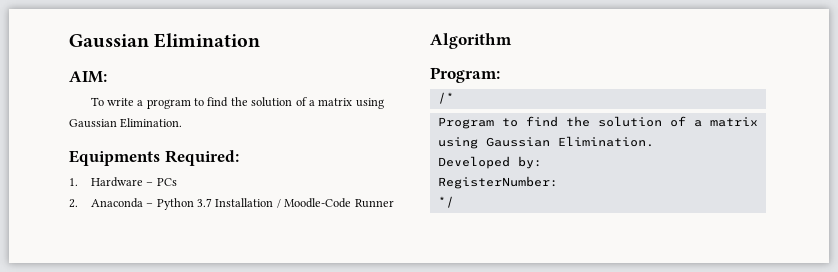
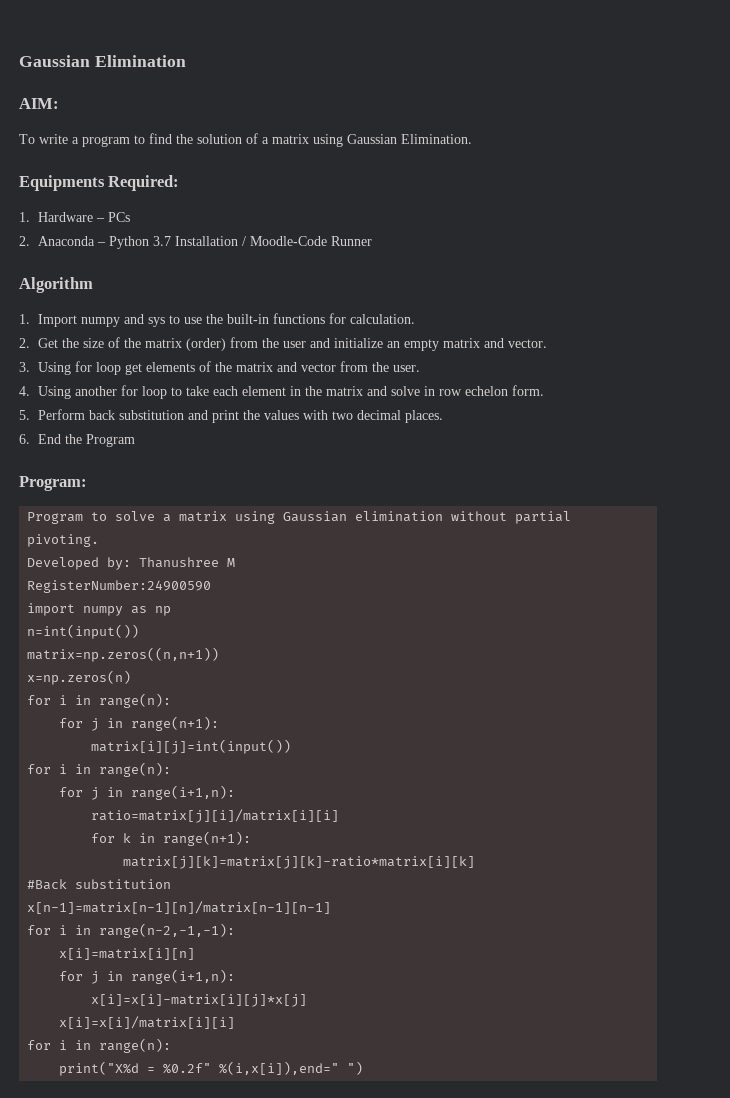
(512, 41) none -> [19,313,415,327] [19,337,547,351] [19,361,420,375] [19,385,544,399] [19,409,443,423] [19,434,135,447] // 1. Import numpy and sys to use the built-in functions for calculation. // 2. Get the size of the matrix (order) from the user and initialize an empty matrix and vector. // 3. Using for loop get elements of the matrix and vector from the user. // 4. Using another for loop to take each element in the matrix and solve in row echelon form. // 5. Perform back substitution and print the values with two decimal places. // 6. End the Program
[437,92,454,104] // /* -> (87, 483) none
[525,116,758,127] [437,136,654,149] [437,156,542,169] [437,176,558,189] [437,196,454,208] find the solution of a matrix using Gaussian Elimination. // Developed by: // RegisterNumber: // */ -> [115,511,572,524] [27,534,100,547] [27,557,236,570] [27,580,212,593] [27,603,172,616] [27,624,140,639] [27,647,220,662] [27,670,132,685] [27,693,172,708] [59,716,220,731] [91,739,292,754] [27,762,172,777] [59,785,236,800] [91,809,340,823] [91,831,252,846] [123,856,476,869] [27,879,172,890] [27,901,332,914] [27,923,236,938] [59,948,196,960] [59,969,236,984] [91,994,308,1007] [59,1016,236,1029] [27,1038,172,1053] [59,1061,364,1076] solve a matrix using Gaussian elimination without partial pivoting. // Developed by: Thanushree M // RegisterNumber:24900590 // import numpy as np // n=int(input()) // matrix=np.zeros((n,n+1)) // x=np.zeros(n) // for i in range(n): // for j in range(n+1): // matrix[i][j]=int(input()) // for i in range(n): // for j in range(i+1,n): // ratio=matrix[j][i]/matrix[i][i] // for k in range(n+1): // matrix[j][k]=matrix[j][k]-ratio*matrix[i][k] // #Back substitution // x[n-1]=matrix[n-1][n]/matrix[n-1][n-1] // for i in range(n-2,-1,-1): // x[i]=matrix[i][n] // for j in range(i+1,n): // x[i]=x[i]-matrix[i][j]*x[j] // x[i]=x[i]/matrix[i][i] // for i in range(n): // print("X%d = %0.2f" %(i,x[i]),end=" ")

